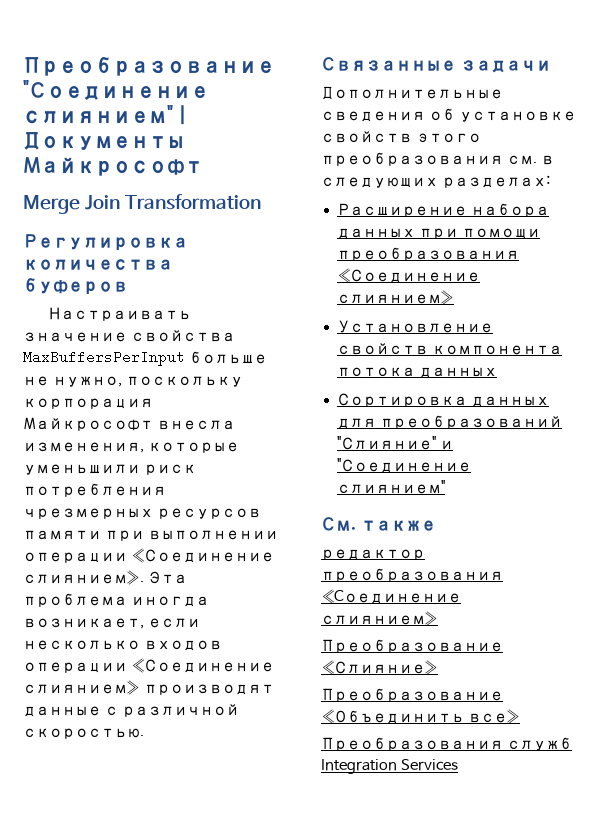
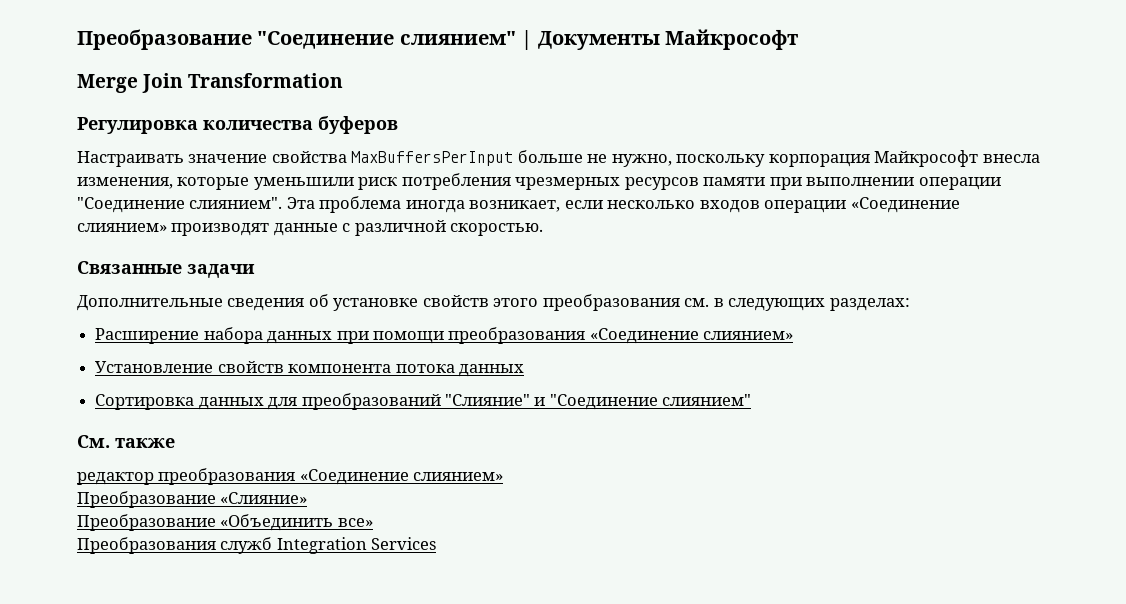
[130,548,274,563] [23,570,144,585] «Соединение слиянием». -> [77,197,283,213] "Соединение слиянием".

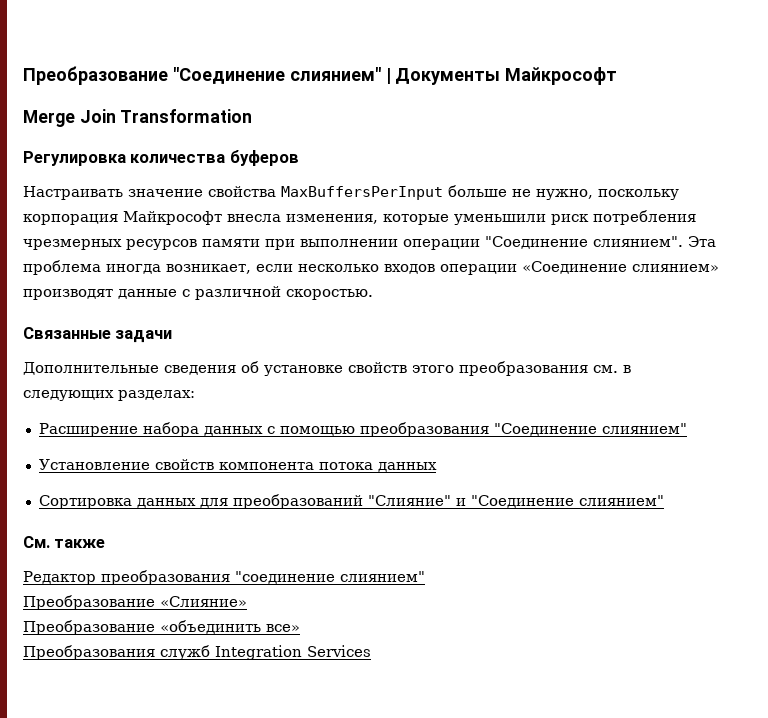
[336,327,794,344] при помощи преобразования «Соединение слиянием» -> [266,422,687,437] с помощью преобразования "Соединение слиянием"
[77,468,504,485] редактор преобразования «Cоединение слиянием» -> [23,570,425,585] Редактор преобразования "соединение слиянием"
[220,514,334,531] «Объединить -> [160,620,261,634] «объединить

